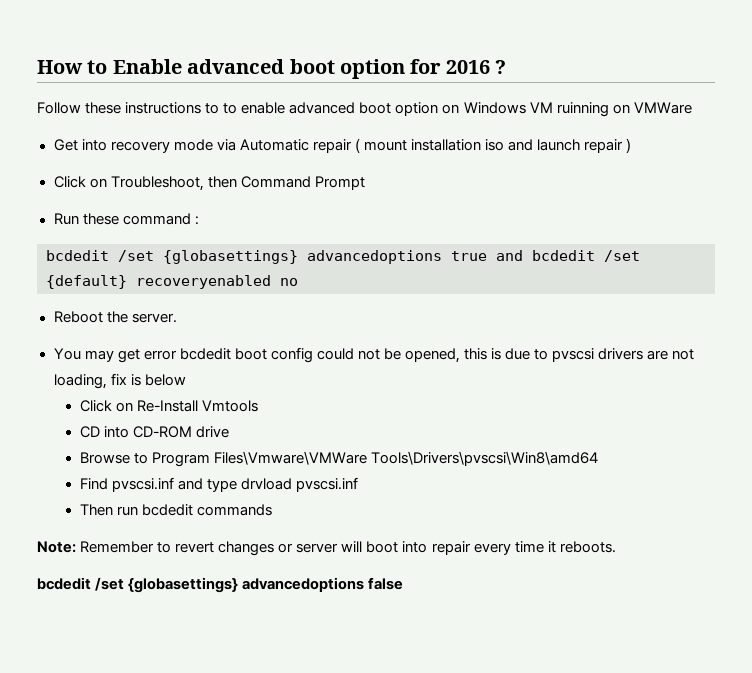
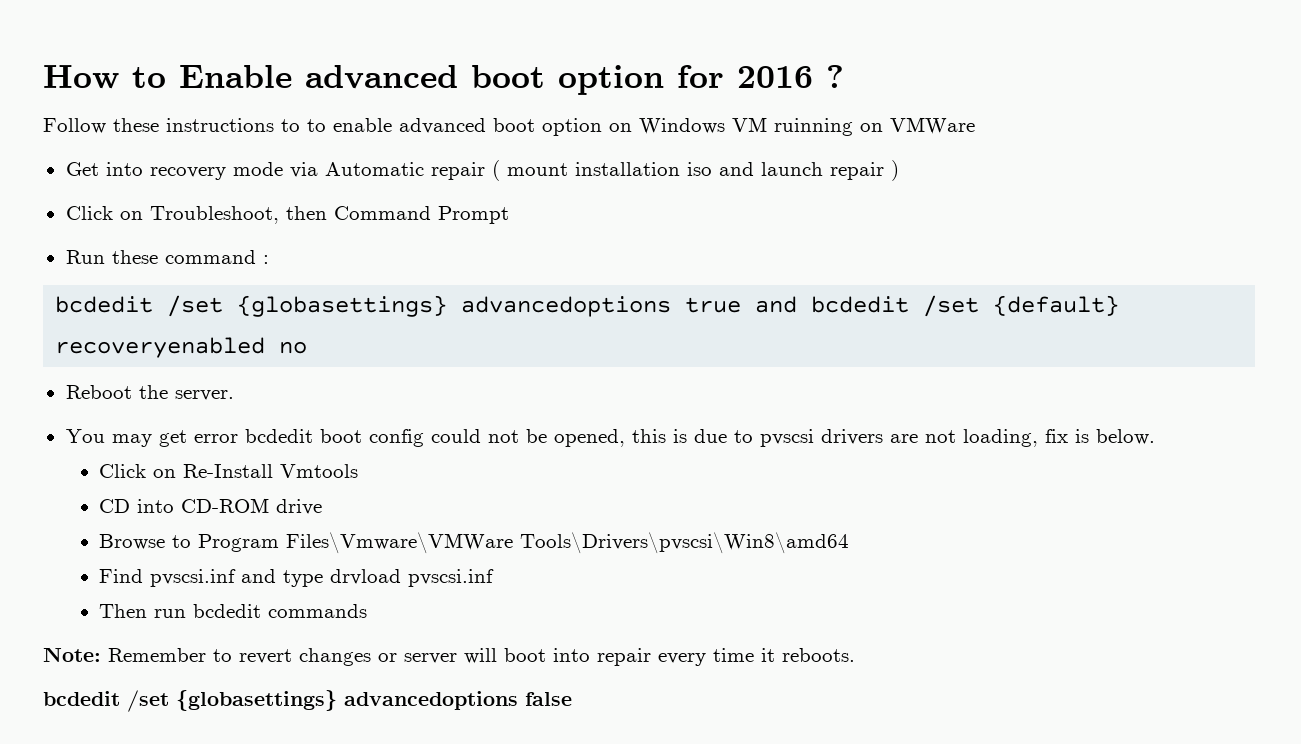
[144,374,186,386] below -> [1095,429,1155,445] below.

